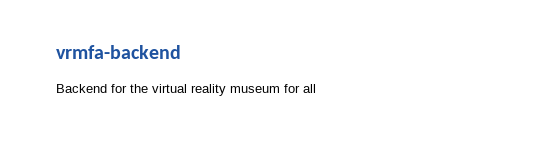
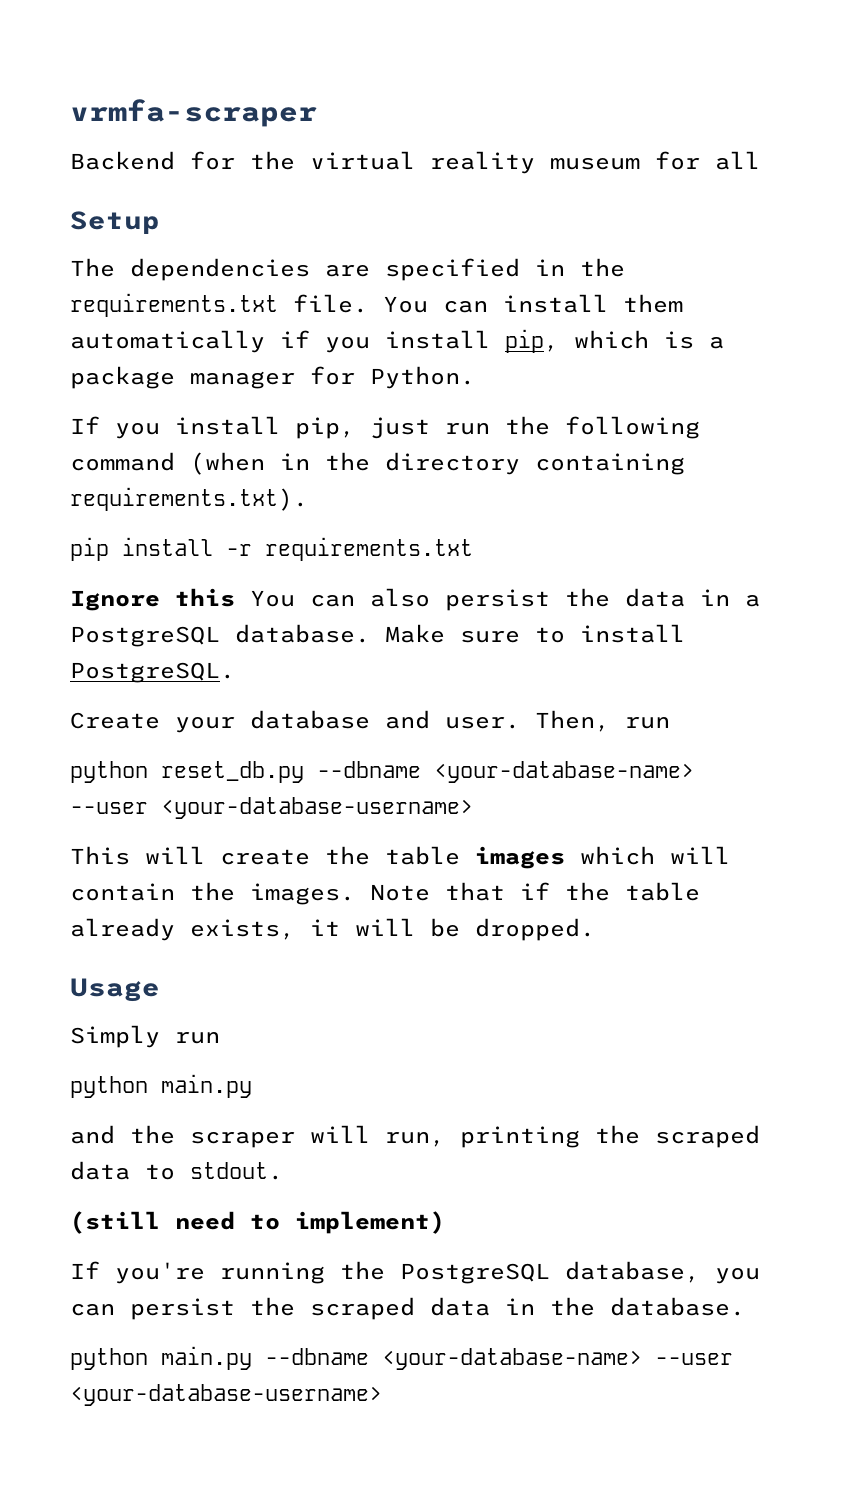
[56,45,181,59] vrmfa-backend -> [70,99,317,127] vrmfa-scraper
(316, 88) none -> [70,211,160,234] [70,258,625,281] [70,293,683,317] [70,329,724,353] [70,366,475,389] [70,416,700,439] [70,452,685,475] [70,487,308,511] [70,537,473,561] [70,588,760,611] [70,624,685,647] [70,662,235,683] [70,710,670,733] [70,761,694,783] [70,797,473,819] [70,846,730,869] [70,882,700,905] [70,918,595,941] [70,978,160,1002] [70,1025,220,1048] [70,1074,252,1098] [70,1125,760,1148] [70,1161,283,1180] [70,1211,445,1234] [70,1261,760,1284] [70,1297,745,1320] [70,1346,733,1370] [70,1384,382,1406] // Setup // The dependencies are specified in the requirements.txt file. You can install them automatically if you install pip, which is a package manager for Python. // If you install pip, just run the following command (when in the directory containing requirements.txt). // pip install -r requirements.txt // Ignore this You can also persist the data in a PostgreSQL database. Make sure to install PostgreSQL. // Create your database and user. Then, run // python reset_db.py --dbname <your-database-name> --user <your-database-username> // This will create the table images which will contain the images. Note that if the table already exists, it will be dropped. // Usage // Simply run // python main.py // and the scraper will run, printing the scraped data to stdout. // (still need to implement) // If you're running the PostgreSQL database, you can persist the scraped data in the database. // python main.py --dbname <your-database-name> --user <your-database-username>

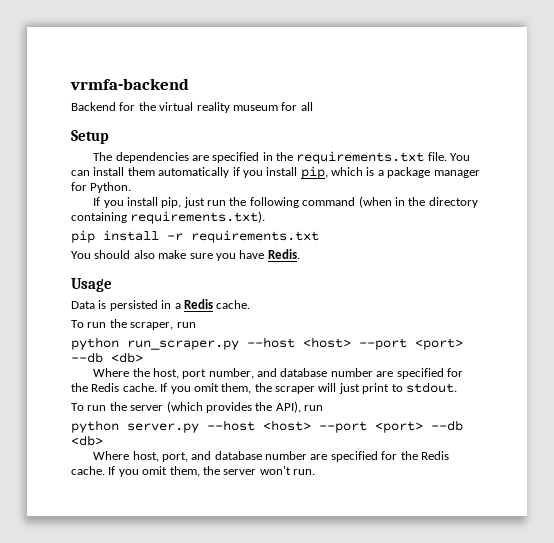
[70,99,317,127] vrmfa-scraper -> [70,78,189,90] vrmfa-backend
[70,588,760,611] [70,624,685,647] [70,662,235,683] [70,710,670,733] [70,761,694,783] [70,797,473,819] [70,846,730,869] [70,882,700,905] [70,918,595,941] [70,978,160,1002] [70,1025,220,1048] [70,1074,252,1098] [70,1125,760,1148] [70,1161,283,1180] [70,1211,445,1234] [70,1261,760,1284] [70,1297,745,1320] [70,1346,733,1370] [70,1384,382,1406] Ignore this You can also persist the data in a PostgreSQL database. Make sure to install PostgreSQL. // Create your database and user. Then, run // python reset_db.py --dbname <your-database-name> --user <your-database-username> // This will create the table images which will contain the images. Note that if the table already exists, it will be dropped. // Usage // Simply run // python main.py // and the scraper will run, printing the scraped data to stdout. // (still need to implement) // If you're running the PostgreSQL database, you can persist the scraped data in the database. // python main.py --dbname <your-database-name> --user <your-database-username> -> [71,249,300,261] [71,278,112,292] [71,299,251,311] [71,319,196,330] [71,337,463,350] [71,352,143,363] [93,368,463,379] [71,382,457,394] [71,401,323,413] [71,420,463,433] [71,435,103,446] [93,451,449,462] [71,466,315,477] You should also make sure you have Redis. // Usage // Data is persisted in a Redis cache. // To run the scraper, run // python run_scraper.py --host <host> --port <port> --db <db> // Where the host, port number, and database number are specified for the Redis cache. If you omit them, the scraper will just print to stdout. // To run the server (which provides the API), run // python server.py --host <host> --port <port> --db <db> // Where host, port, and database number are specified for the Redis cache. If you omit them, the server won't run.

